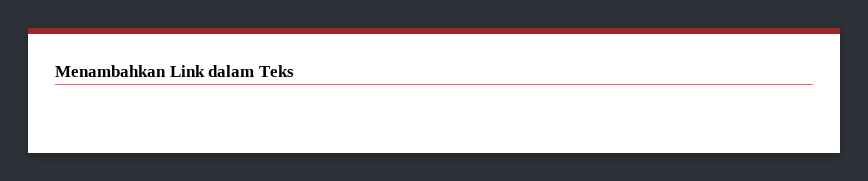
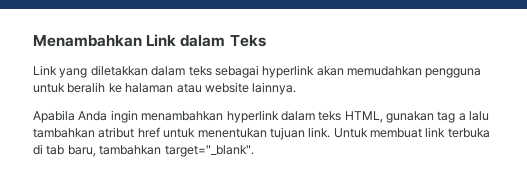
(294, 71) none -> [33,65,482,78] [33,82,297,95] [33,110,490,123] [33,127,490,140] [33,144,254,157] // Link yang diletakkan dalam teks sebagai hyperlink akan memudahkan pengguna untuk beralih ke halaman atau website lainnya. // Apabila Anda ingin menambahkan hyperlink dalam teks HTML, gunakan tag a lalu tambahkan atribut href untuk menentukan tujuan link. Untuk membuat link terbuka di tab baru, tambahkan target="_blank".

